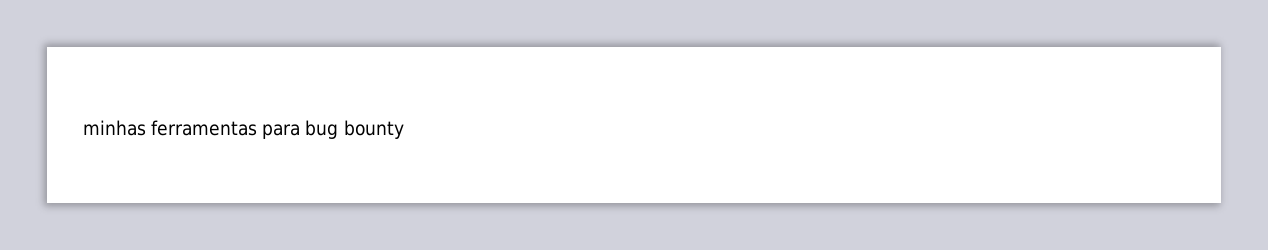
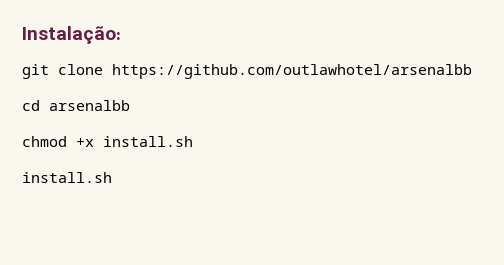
[83,120,404,139] minhas ferramentas para bug bounty -> [22,26,121,44] [22,64,472,79] [22,100,130,111] [22,136,193,147] [22,172,112,183] Instalação: // git clone https://github.com/outlawhotel/arsenalbb // cd arsenalbb // chmod +x install.sh // install.sh

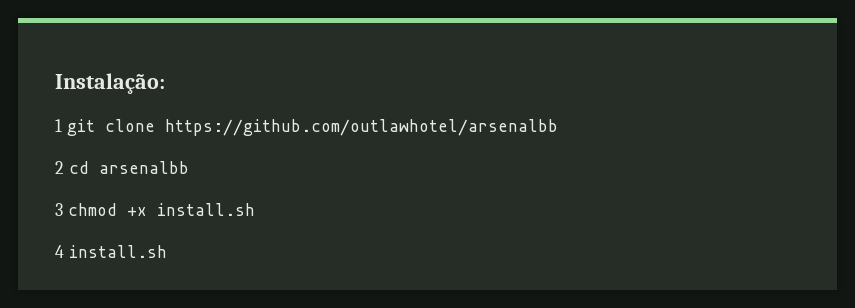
(121, 35) none -> [55,119,62,132] 1
(472, 71) none -> [55,161,64,174] 2
(130, 105) none -> [55,203,63,216] 3
(193, 141) none -> [55,245,64,258] 4

